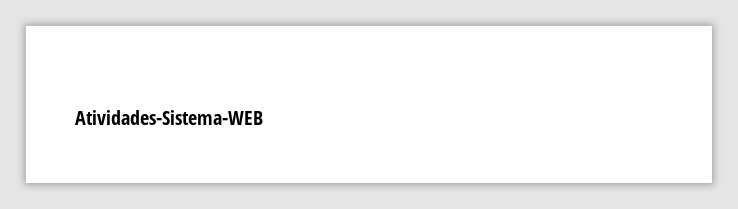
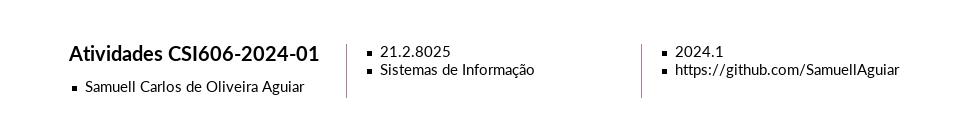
[75,110,263,125] Atividades-Sistema-WEB -> [68,45,321,61] [84,81,305,95] [379,46,451,57] [379,64,535,78] [674,46,724,57] [674,64,900,78] Atividades CSI606-2024-01 // Samuell Carlos de Oliveira Aguiar // 21.2.8025 // Sistemas de Informação // 2024.1 // https://github.com/SamuellAguiar

